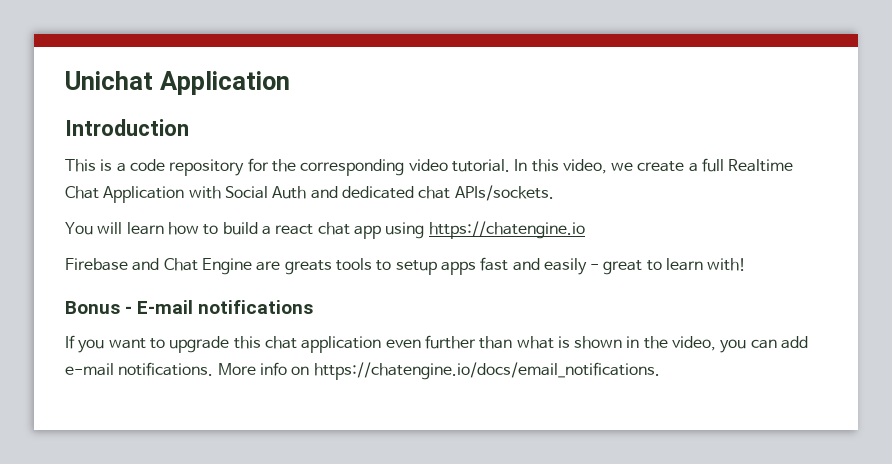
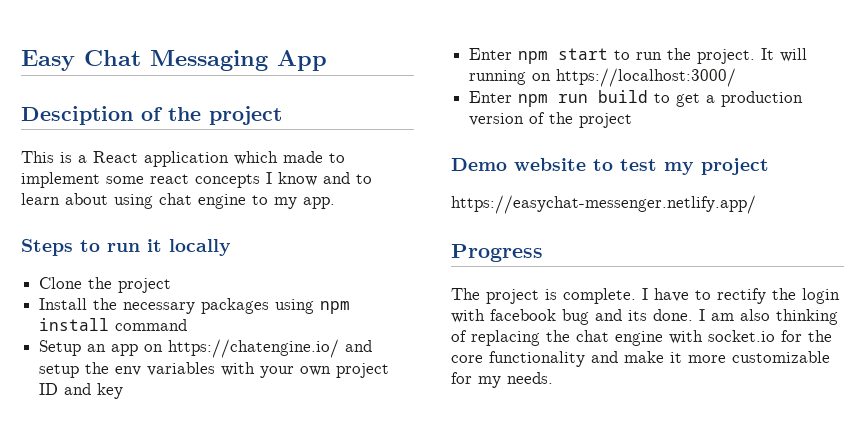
[65,71,290,95] [65,119,189,136] [65,158,794,176] [65,185,554,203] [65,221,585,239] [65,257,747,275] [65,300,314,314] [65,335,809,353] [65,362,660,380] Unichat Application // Introduction // This is a code repository for the corresponding video tutorial. In this video, we create a full Realtime Chat Application with Social Auth and dedicated chat APIs/sockets. // You will learn how to build a react chat app using https://chatengine.io // Firebase and Chat Engine are greats tools to setup apps fast and easily - great to learn with! // Bonus - E-mail notifications // If you want to upgrade this chat application even further than what is shown in the video, you can add e-mail notifications. More info on https://chatengine.io/docs/email_notifications. -> [21,50,327,71] [21,106,282,125] [21,151,345,167] [21,172,372,188] [21,193,335,209] [21,239,231,256] [39,277,172,293] [39,298,351,314] [39,318,188,331] [39,339,373,358] [39,362,390,378] [39,383,124,399] [469,48,808,64] [469,68,737,87] [469,90,804,107] [469,112,633,128] [451,158,769,175] [451,195,756,214] [451,244,543,262] [451,288,840,304] [451,309,838,325] [451,330,832,346] [451,351,830,367] [451,372,553,388] Easy Chat Messaging App // Desciption of the project // This is a React application which made to implement some react concepts I know and to learn about using chat engine to my app. // Steps to run it locally // Clone the project // Install the necessary packages using npm install command // Setup an app on https://chatengine.io/ and setup the env variables with your own project ID and key // Enter npm start to run the project. It will running on https://localhost:3000/ // Enter npm run build to get a production version of the project // Demo website to test my project // https://easychat-messenger.netlify.app/ // Progress // The project is complete. I have to rectify the login with facebook bug and its done. I am also thinking of replacing the chat engine with socket.io for the core functionality and make it more customizable for my needs.

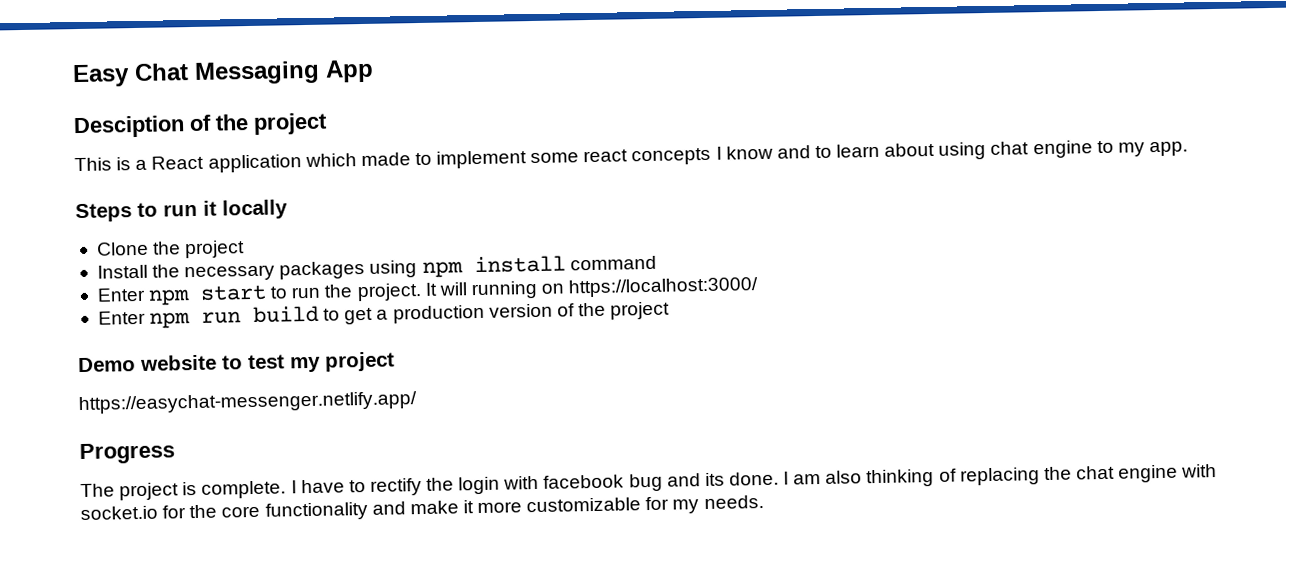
[39,339,373,358] [39,362,390,378] [39,383,124,399] // Setup an app on https://chatengine.io/ and setup the env variables with your own project ID and key -> (657, 263) none

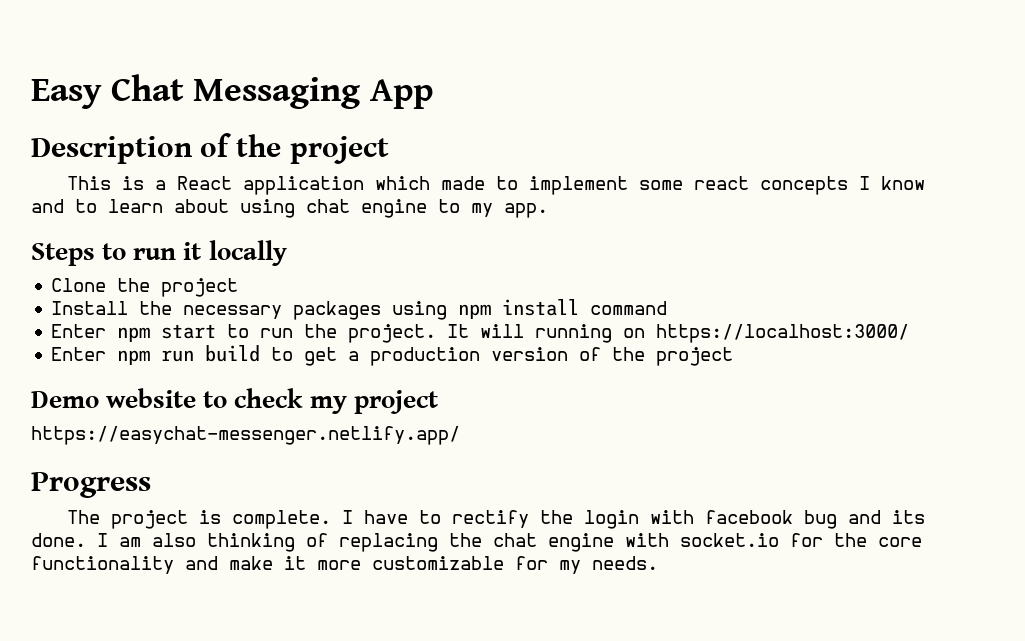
[73,115,185,139] Desciption -> [31,136,193,164] Description
[248,354,285,370] test -> [234,388,304,408] check

